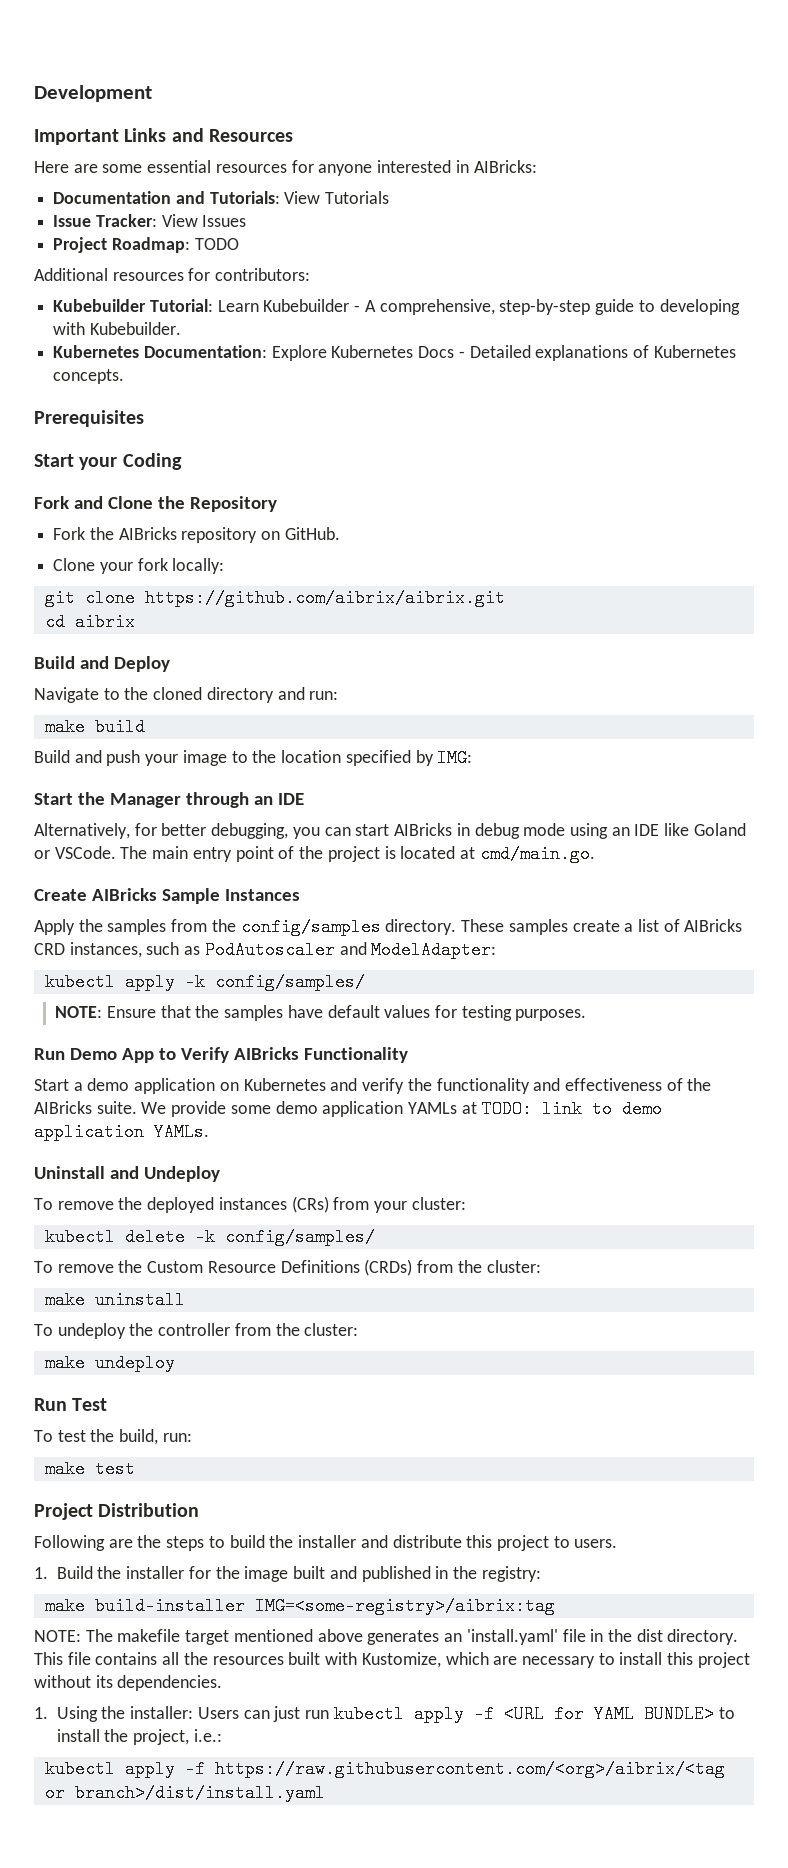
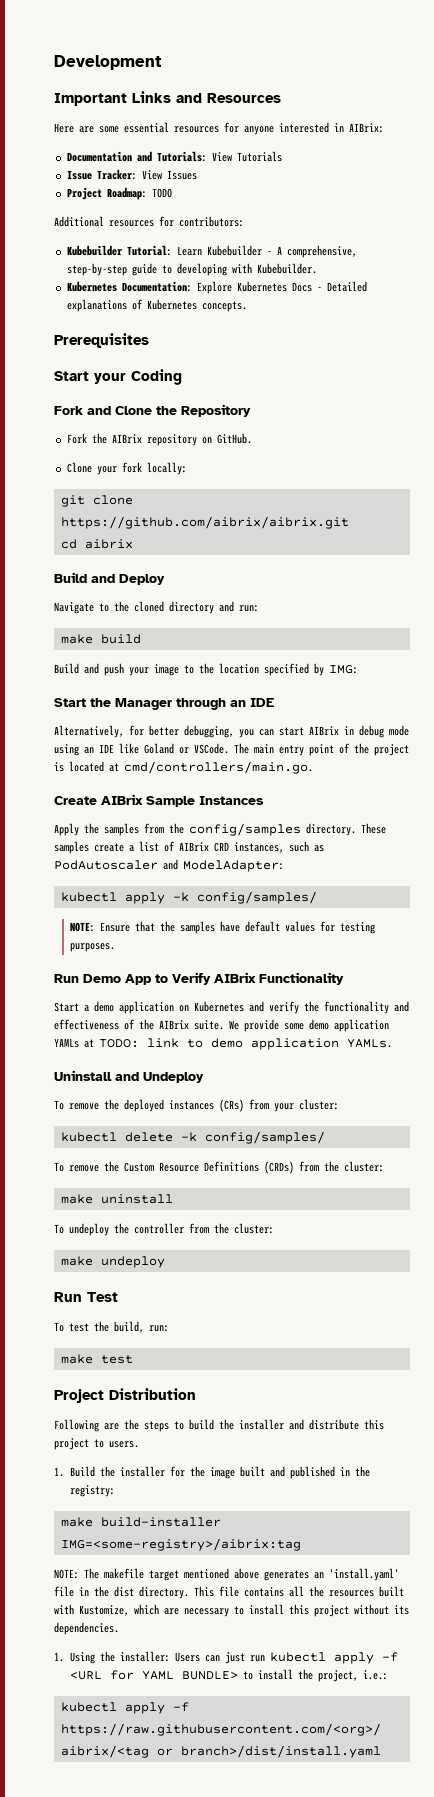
[473,160,537,173] AIBricks: -> [349,123,384,133] AIBrix:
[118,527,177,540] AIBricks -> [111,434,142,443] AIBrix
[394,823,453,836] AIBricks -> [309,726,339,735] AIBrix
[479,845,595,863] cmd/main.go. -> [124,761,313,774] cmd/controllers/main.go.
[91,888,157,901] AIBricks -> [101,794,143,805] AIBrix
[684,919,743,932] AIBricks -> [179,842,209,851] AIBrix
[233,1047,299,1060] AIBricks -> [214,972,256,983] AIBrix
[34,1101,92,1114] AIBricks -> [159,1020,189,1029] AIBrix

